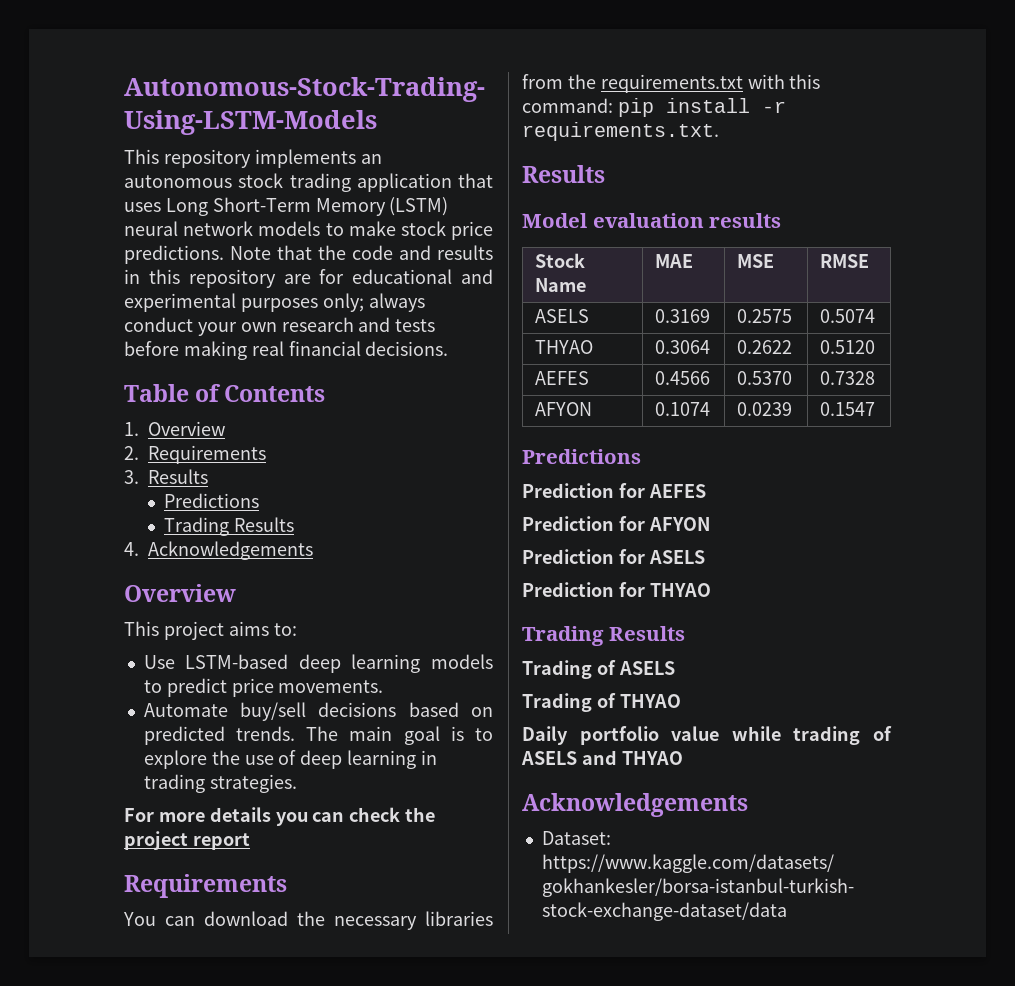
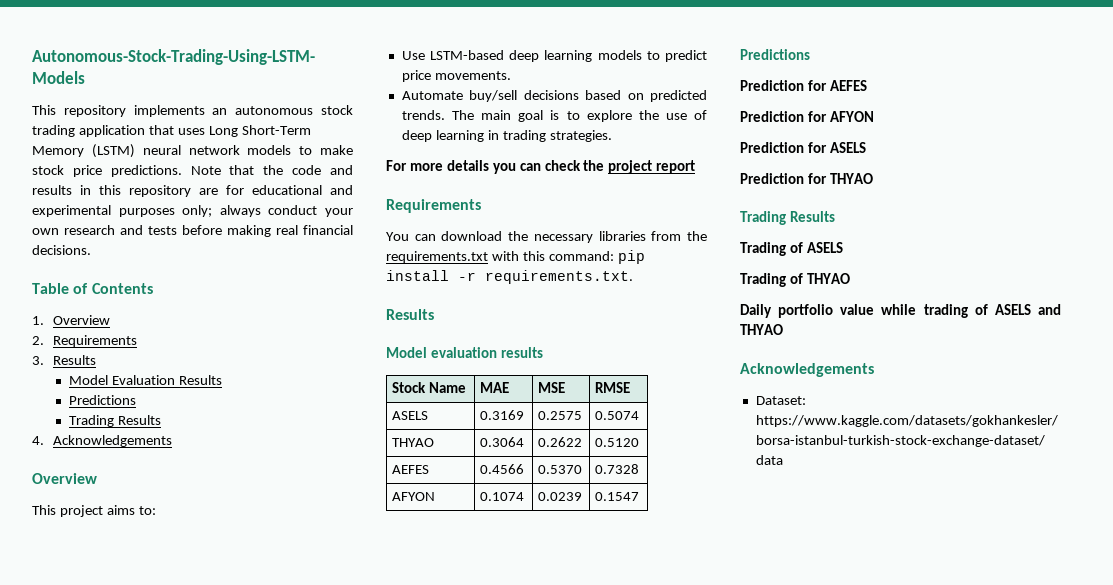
(208, 476) none -> [69,375,223,385] // Model Evaluation Results

